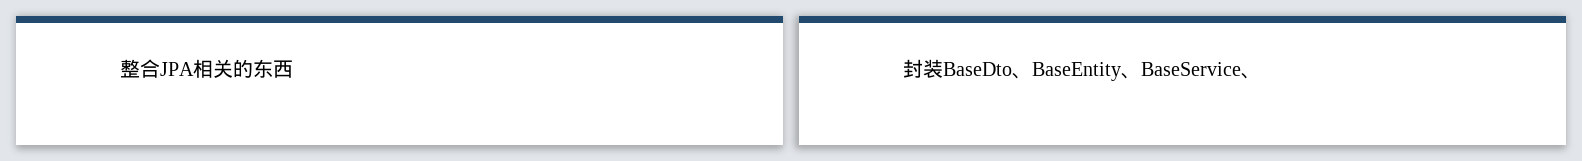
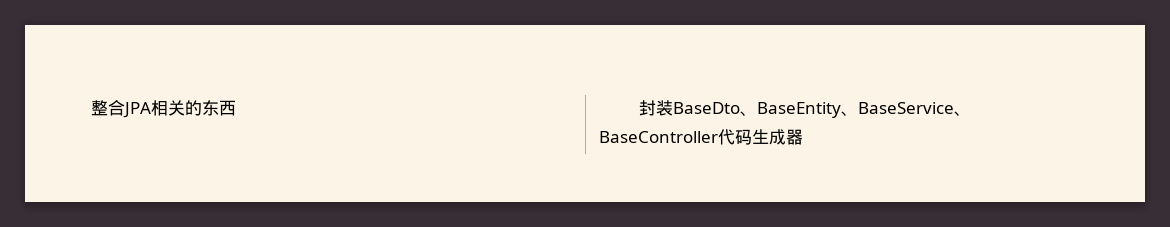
(1261, 76) none -> [599,129,803,145] BaseController代码生成器

